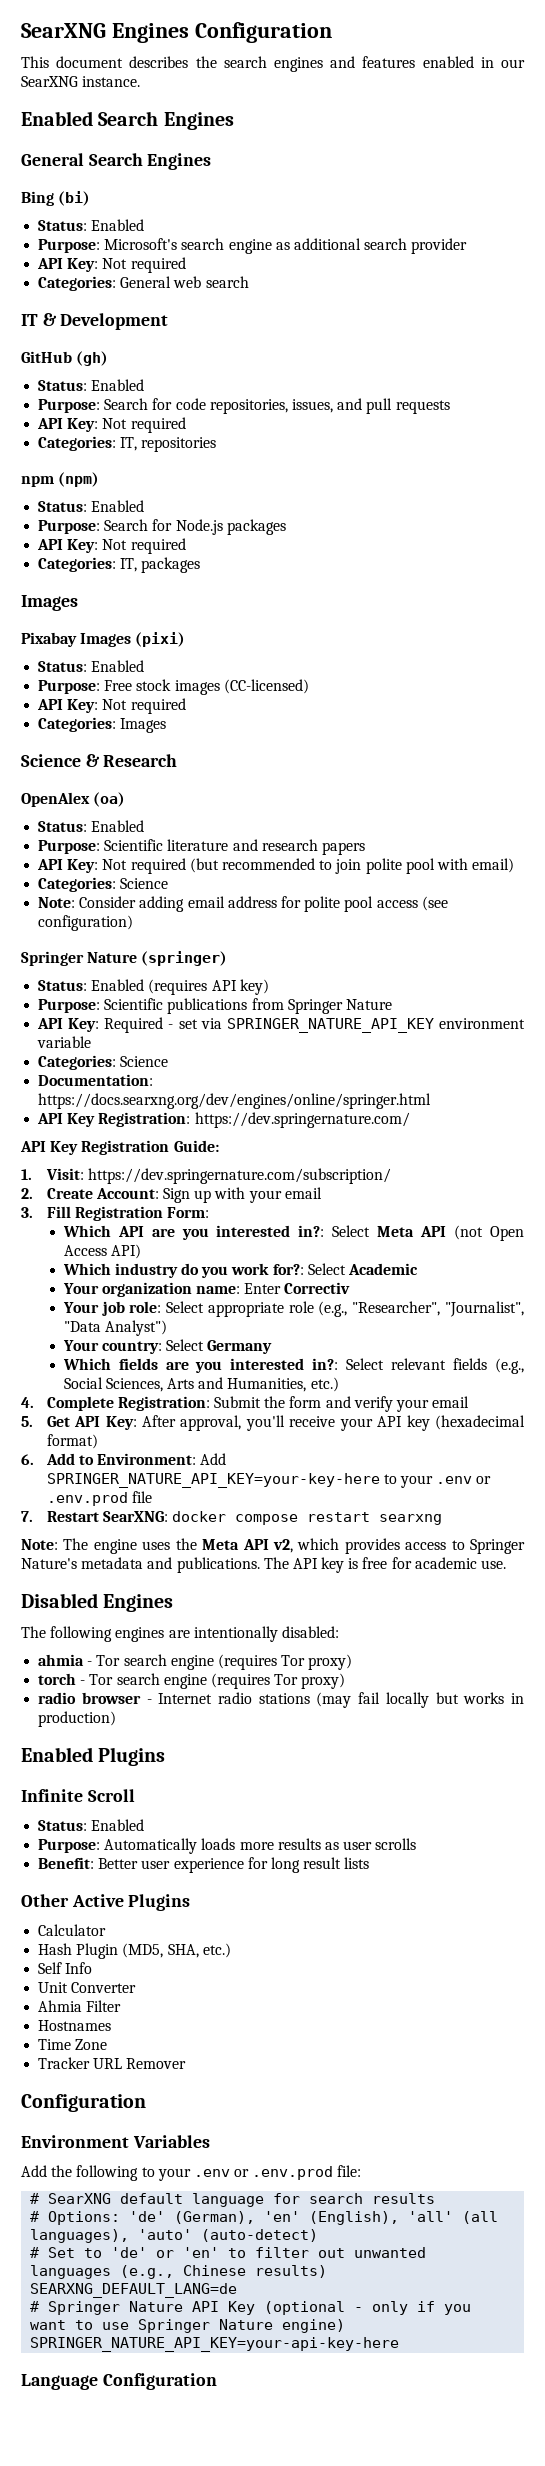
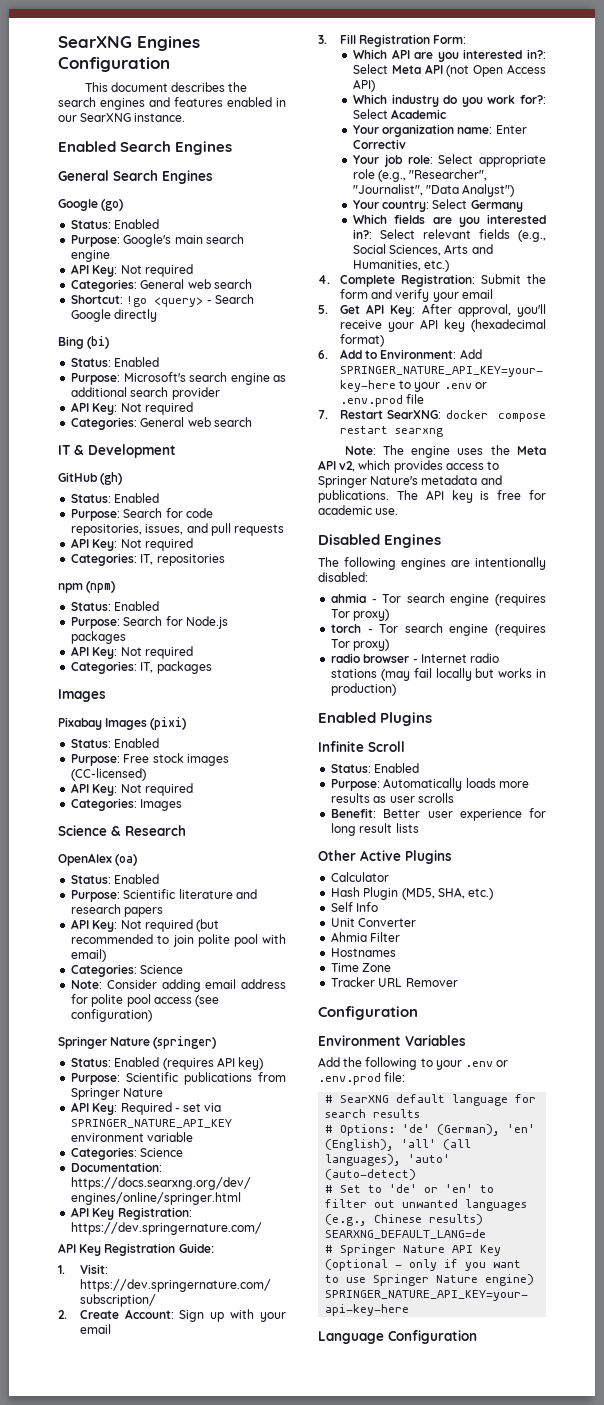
(212, 161) none -> [58,199,124,211] [71,219,160,229] [71,234,244,247] [71,250,111,262] [71,264,193,277] [71,279,252,292] [71,294,254,307] [71,309,158,322] // Google (go) // Status: Enabled // Purpose: Google's main search engine // API Key: Not required // Categories: General web search // Shortcut: !go <query> - Search Google directly

